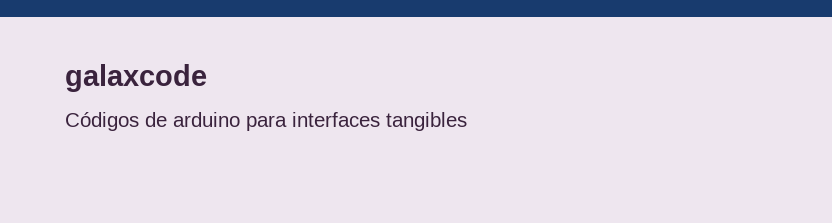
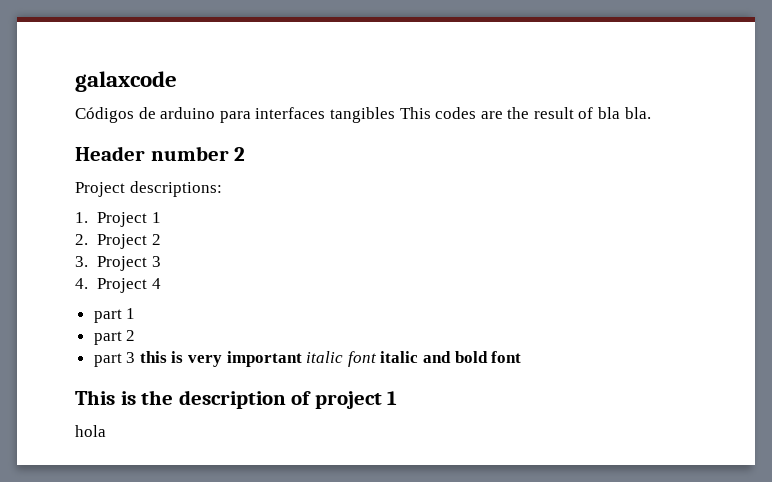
(467, 121) none -> [399,107,651,119] [75,146,246,161] [75,181,222,197] [75,212,161,227] [75,234,161,249] [75,256,161,271] [75,278,161,293] [93,308,136,323] [93,330,136,345] [93,351,522,367] [75,390,398,409] [75,425,106,437] This codes are the result of bla bla. // Header number 2 // Project descriptions: // 1. Project 1 // 2. Project 2 // 3. Project 3 // 4. Project 4 // part 1 // part 2 // part 3 this is very important italic font italic and bold font // This is the description of project 1 // hola

